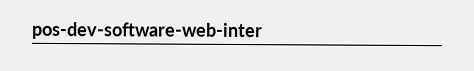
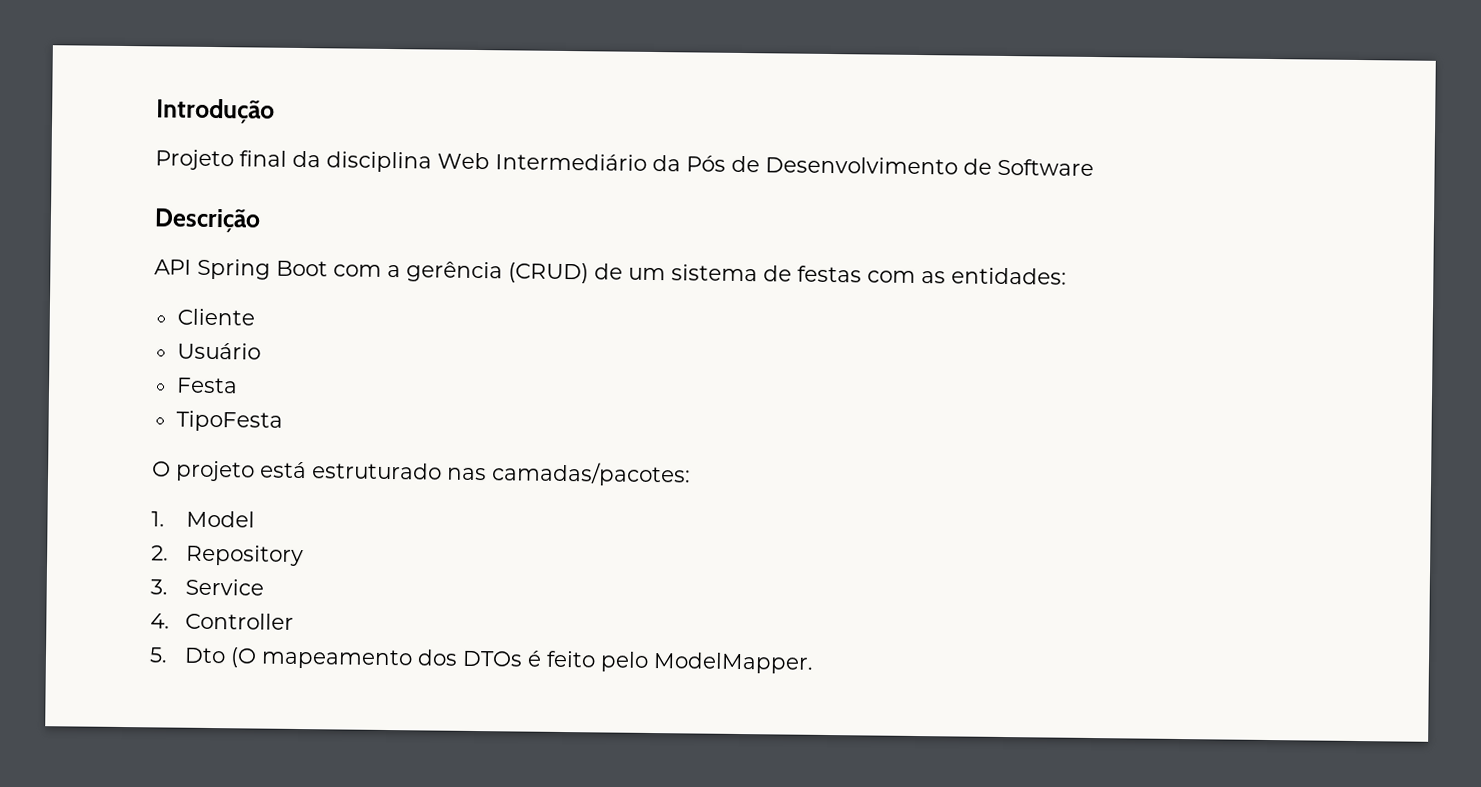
[31,21,263,41] pos-dev-software-web-inter -> [156,98,275,124] [155,149,1094,176] [154,208,261,233] [154,258,1067,285] [176,308,255,326] [176,342,261,360] [175,377,238,394] [175,410,283,432] [152,460,691,487] [151,510,255,528] [151,544,304,567] [150,578,264,596] [150,612,294,630] [149,647,814,674] Introdução // Projeto final da disciplina Web Intermediário da Pós de Desenvolvimento de Software // Descrição // API Spring Boot com a gerência (CRUD) de um sistema de festas com as entidades: // Cliente // Usuário // Festa // TipoFesta // O projeto está estruturado nas camadas/pacotes: // 1. Model // 2. Repository // 3. Service // 4. Controller // 5. Dto (O mapeamento dos DTOs é feito pelo ModelMapper.

